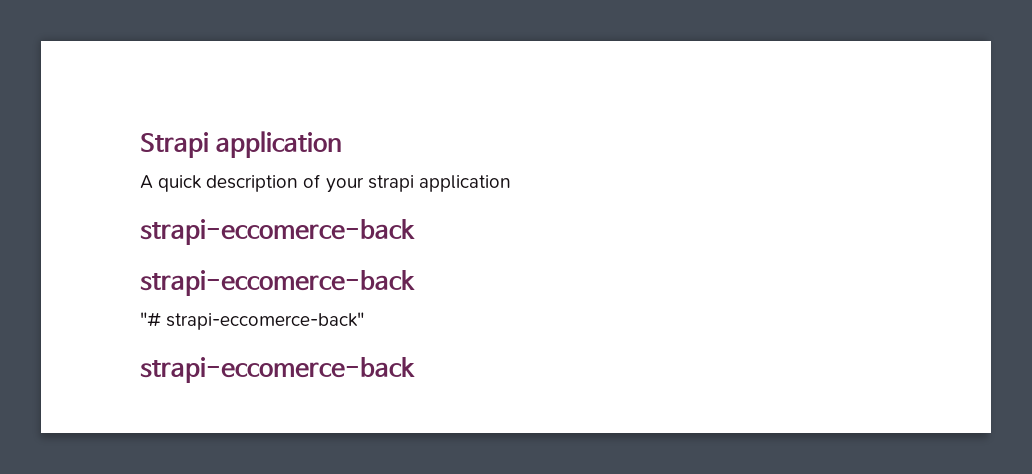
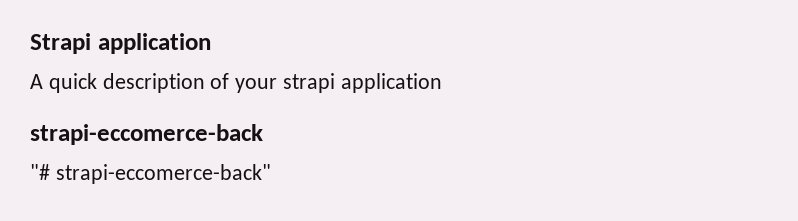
[140,270,415,296] // strapi-eccomerce-back -> (263, 134) none
[140,357,415,383] // strapi-eccomerce-back -> (271, 174) none

